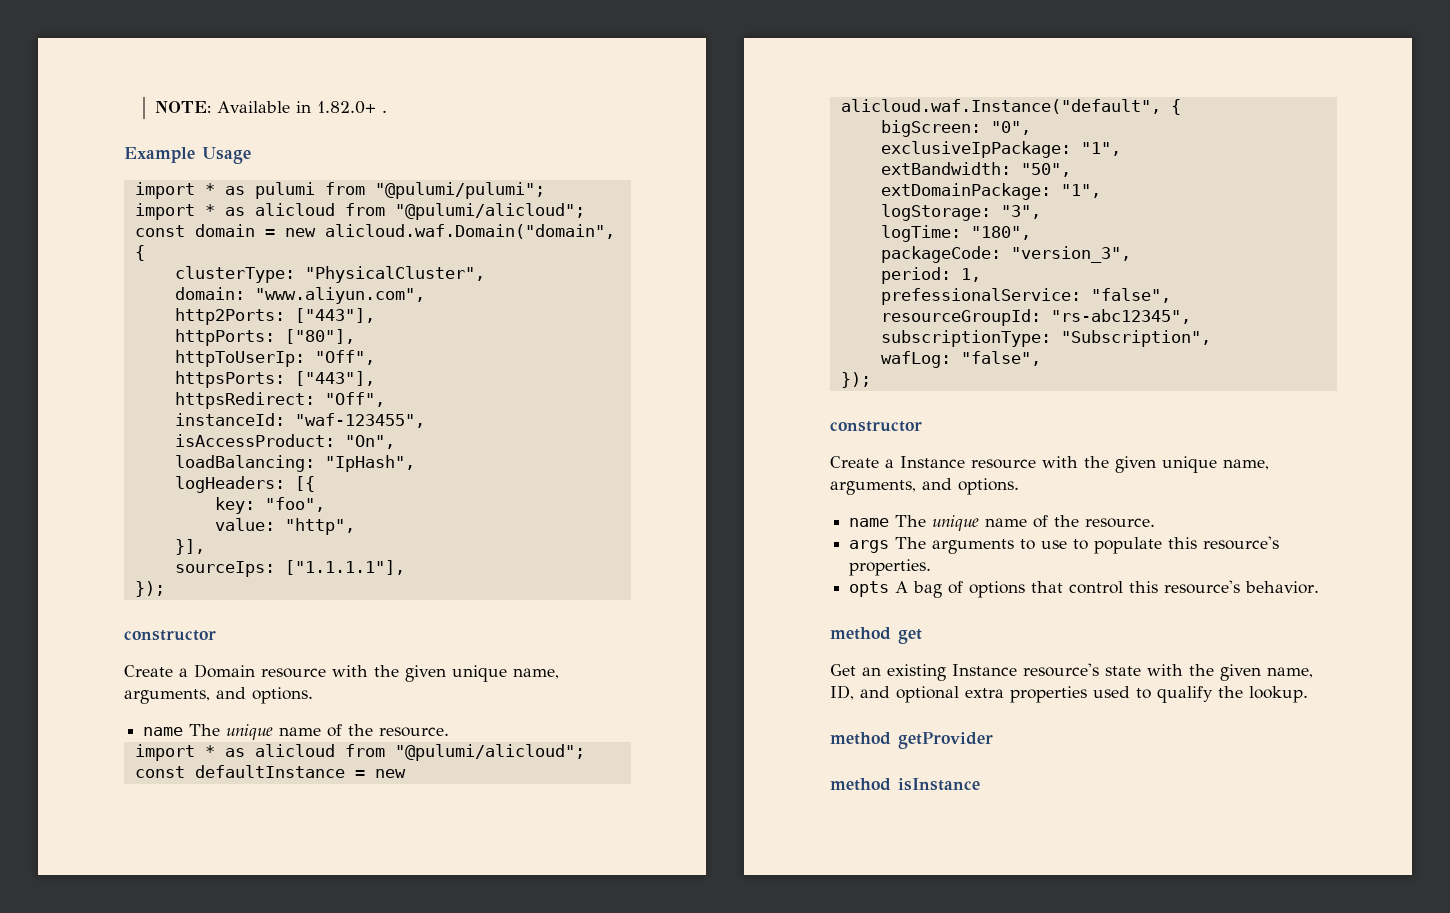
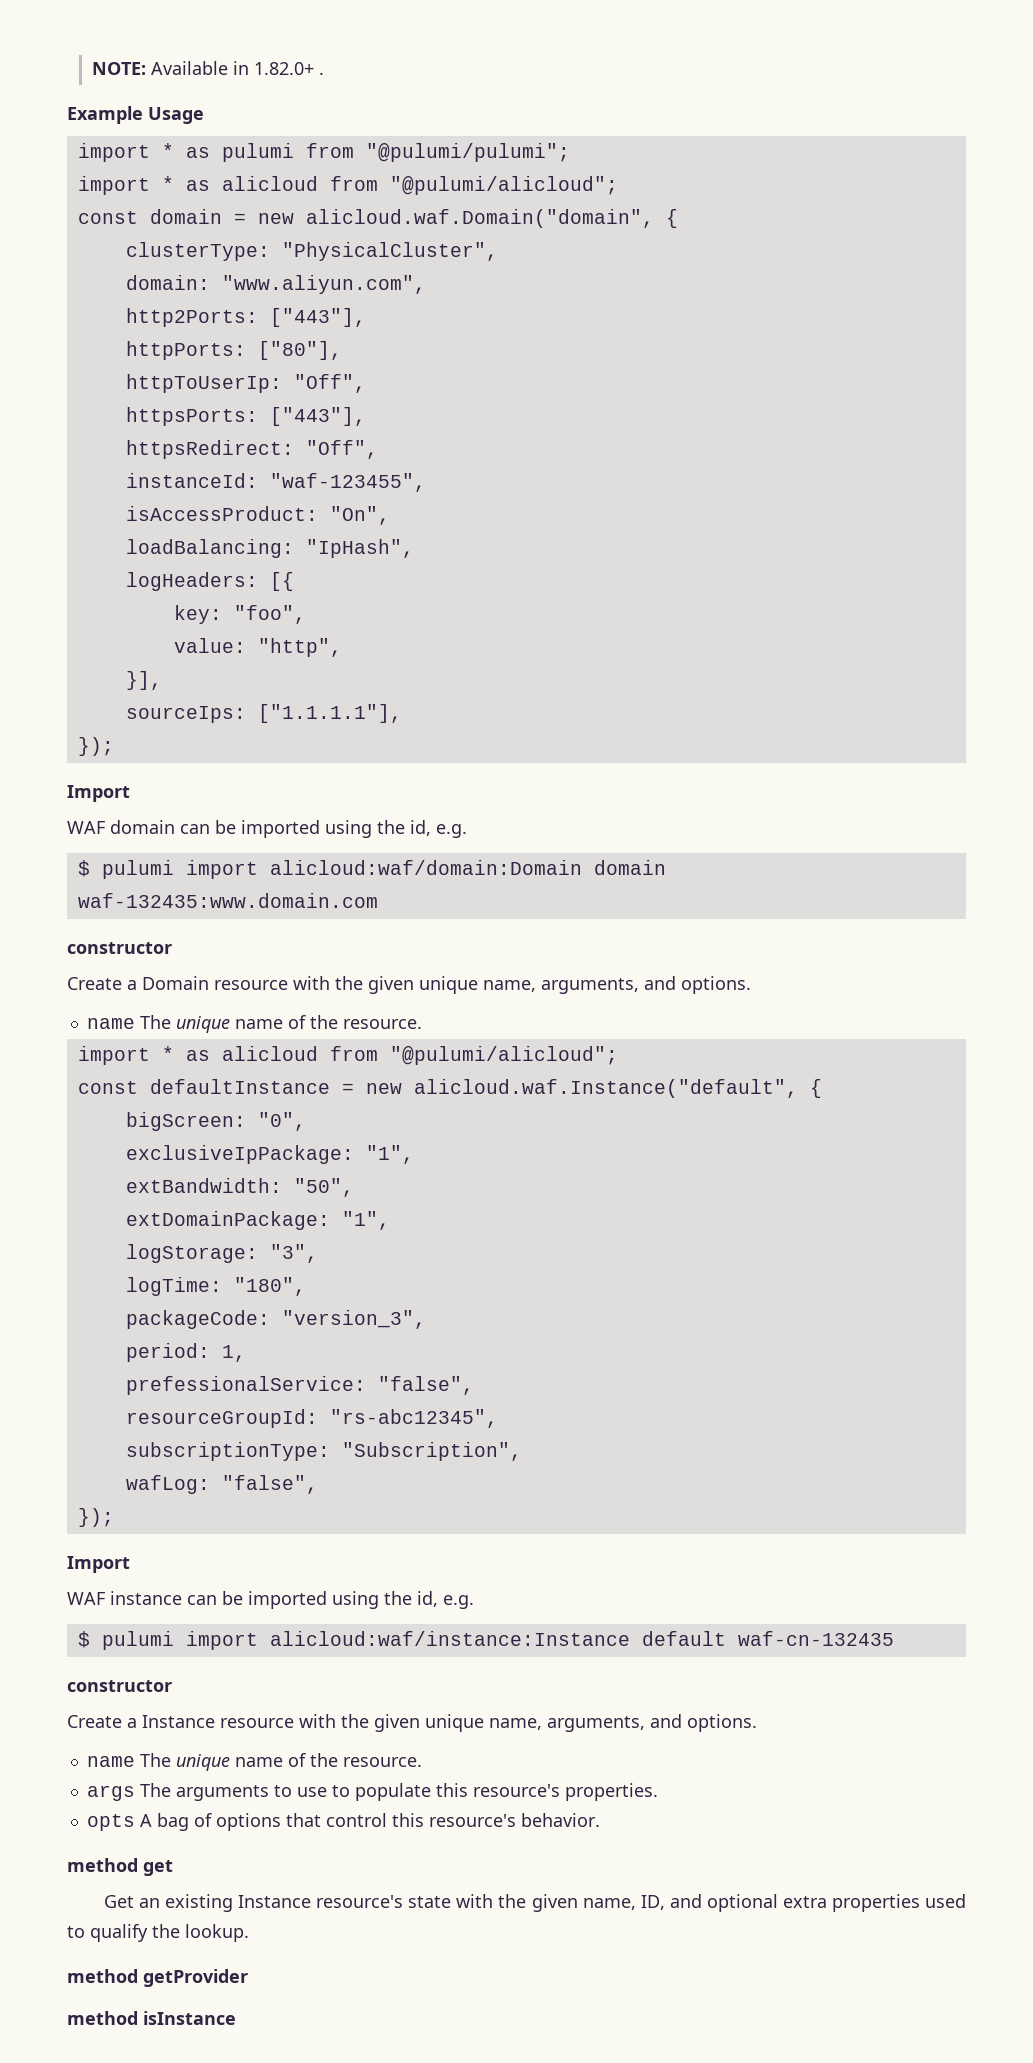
(165, 589) none -> [67,785,130,802] [67,820,467,838] [77,860,666,879] [77,893,378,908] // Import // WAF domain can be imported using the id, e.g. // $ pulumi import alicloud:waf/domain:Domain domain waf-132435:www.domain.com
(871, 380) none -> [67,1556,130,1573] [67,1591,474,1609] [77,1631,894,1650] // Import // WAF instance can be imported using the id, e.g. // $ pulumi import alicloud:waf/instance:Instance default waf-cn-132435

